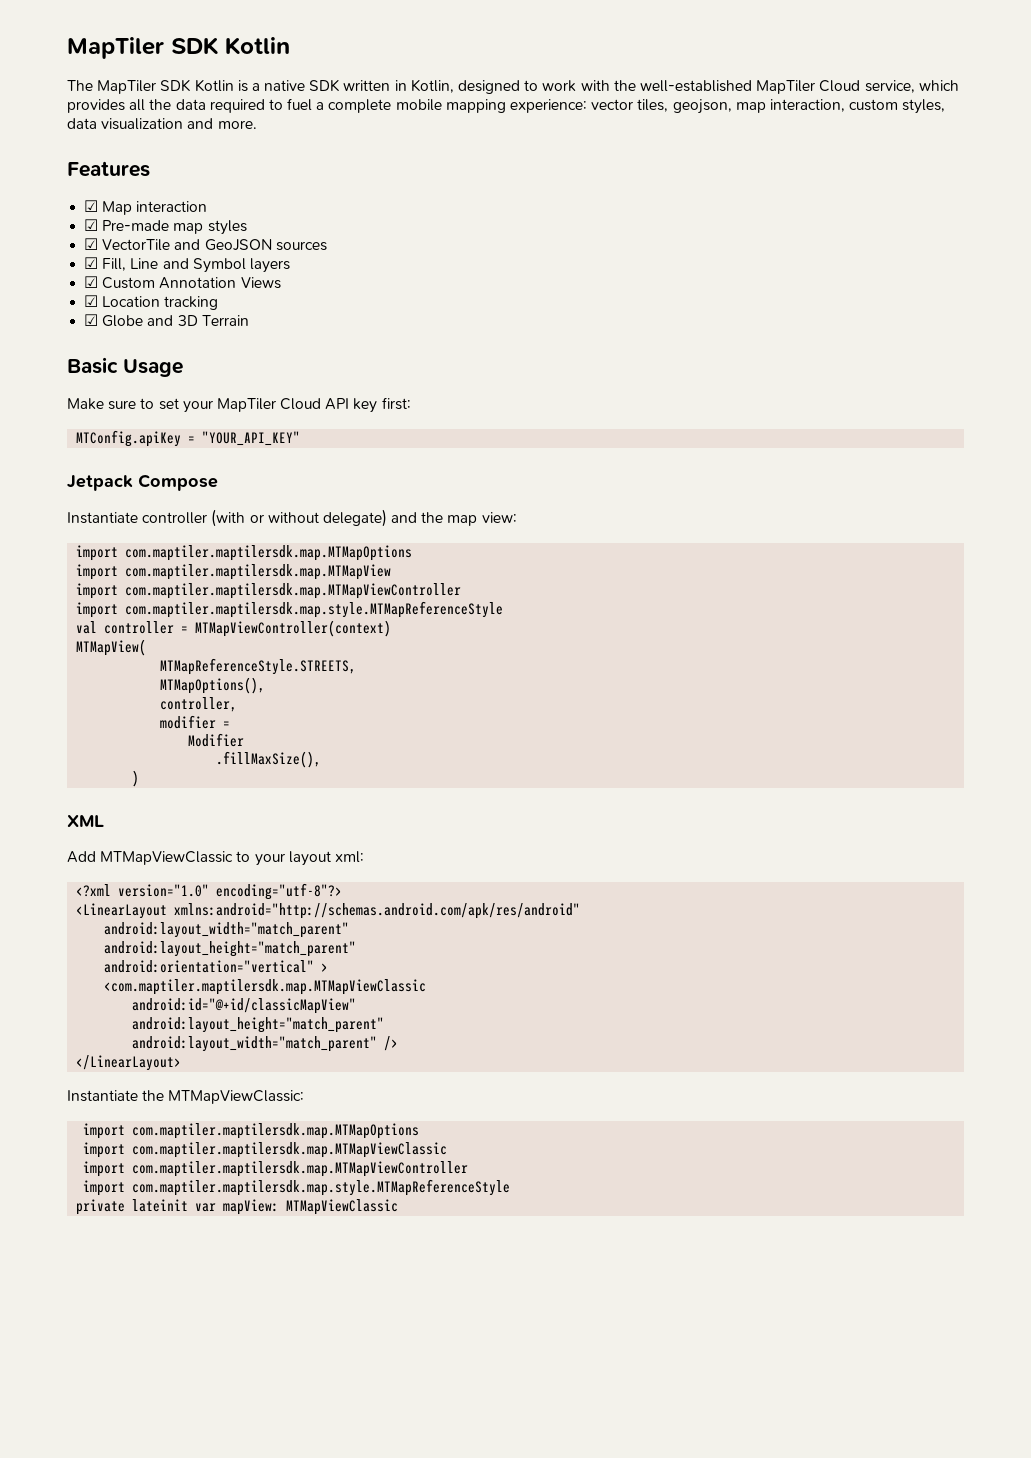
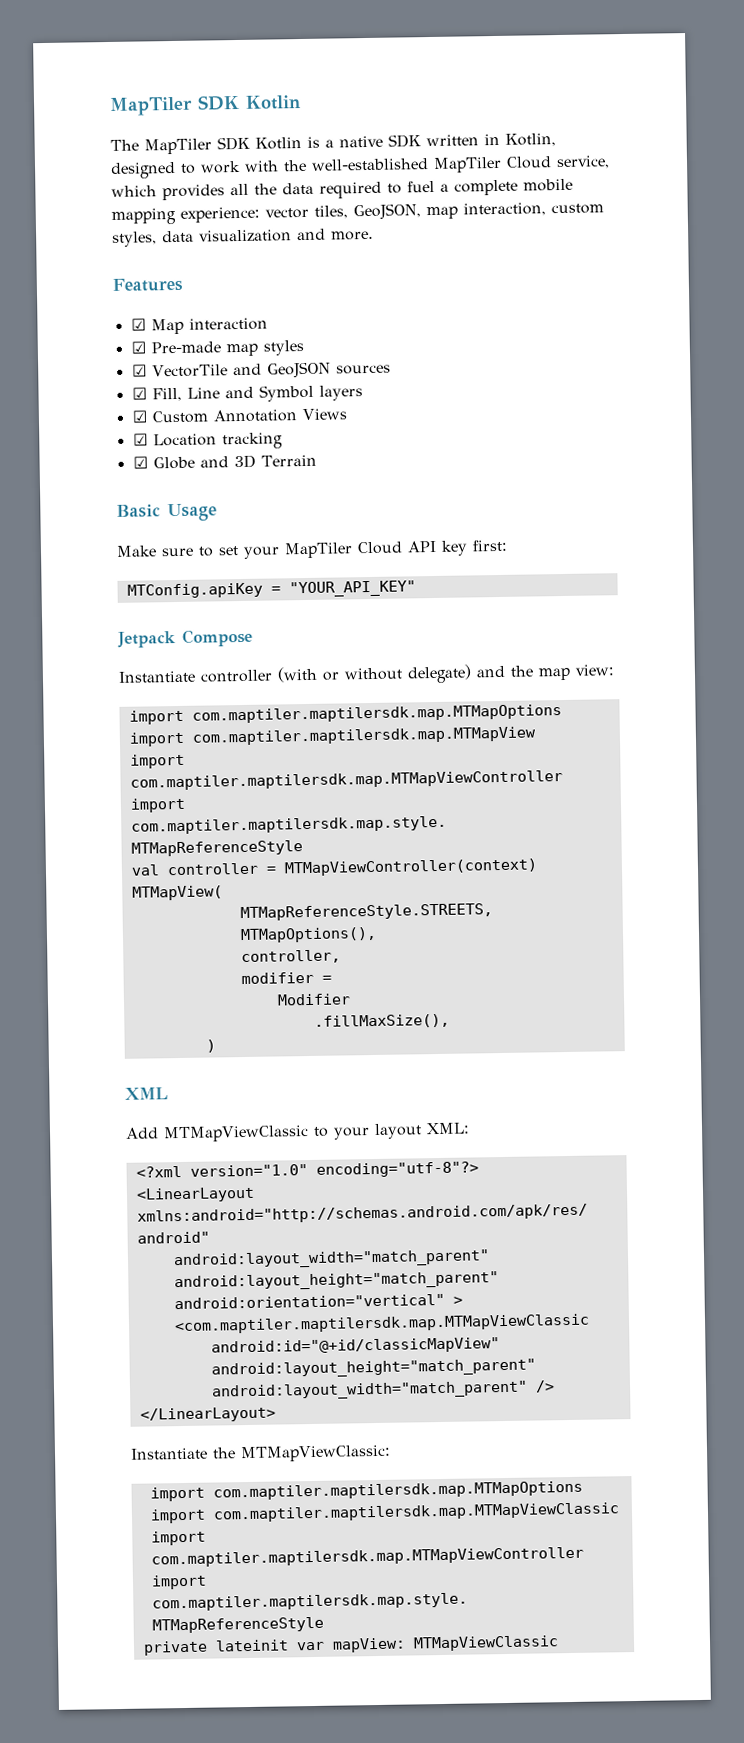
[672,99,732,114] geojson, -> [353,203,421,221] GeoJSON,
[334,851,364,863] xml: -> [425,1122,470,1135] XML:

